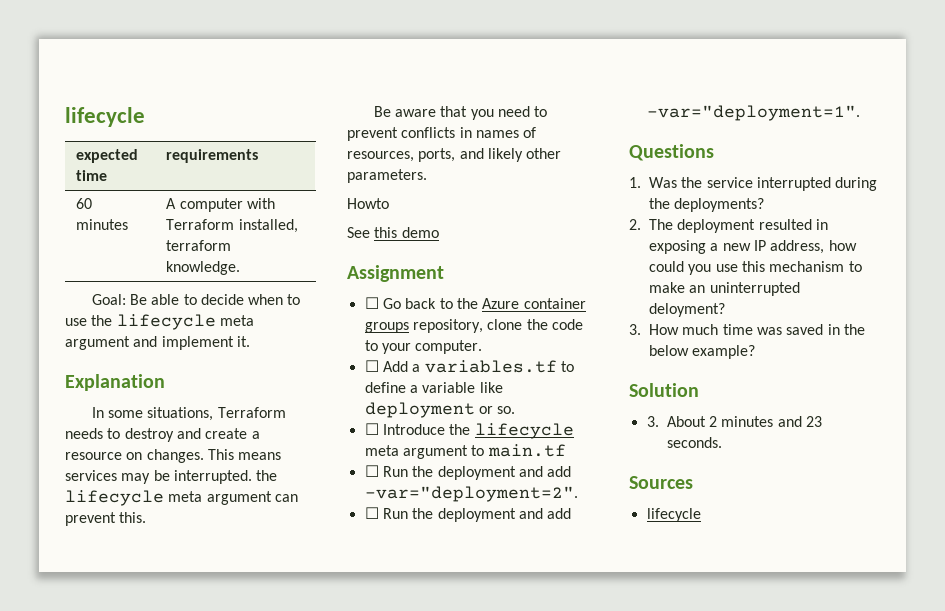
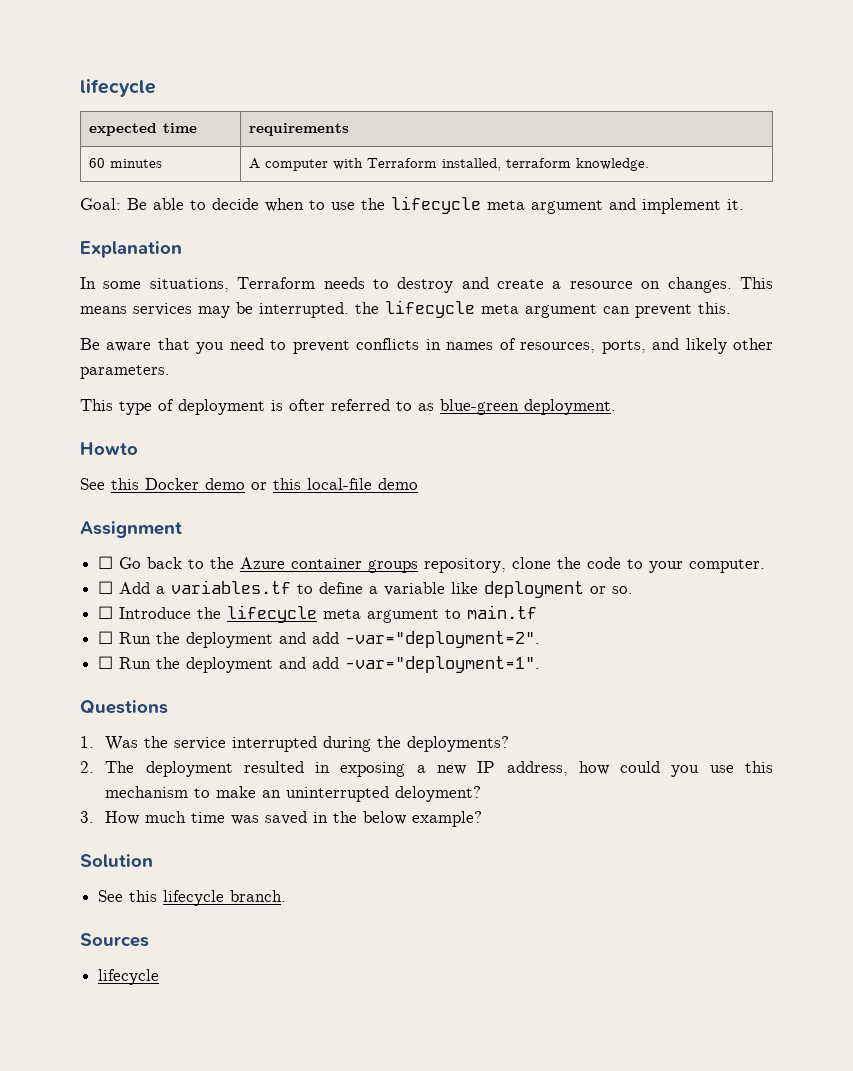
[347,198,389,209] [347,227,398,238] Howto // See this -> [80,399,616,415] [80,442,138,455] [80,478,372,490] This type of deployment is ofter referred to as blue-green deployment. // Howto // See this Docker demo or this local-file
[646,416,823,427] [666,437,722,448] 3. About 2 minutes and 23 seconds. -> [98,890,287,906] See this lifecycle branch.

